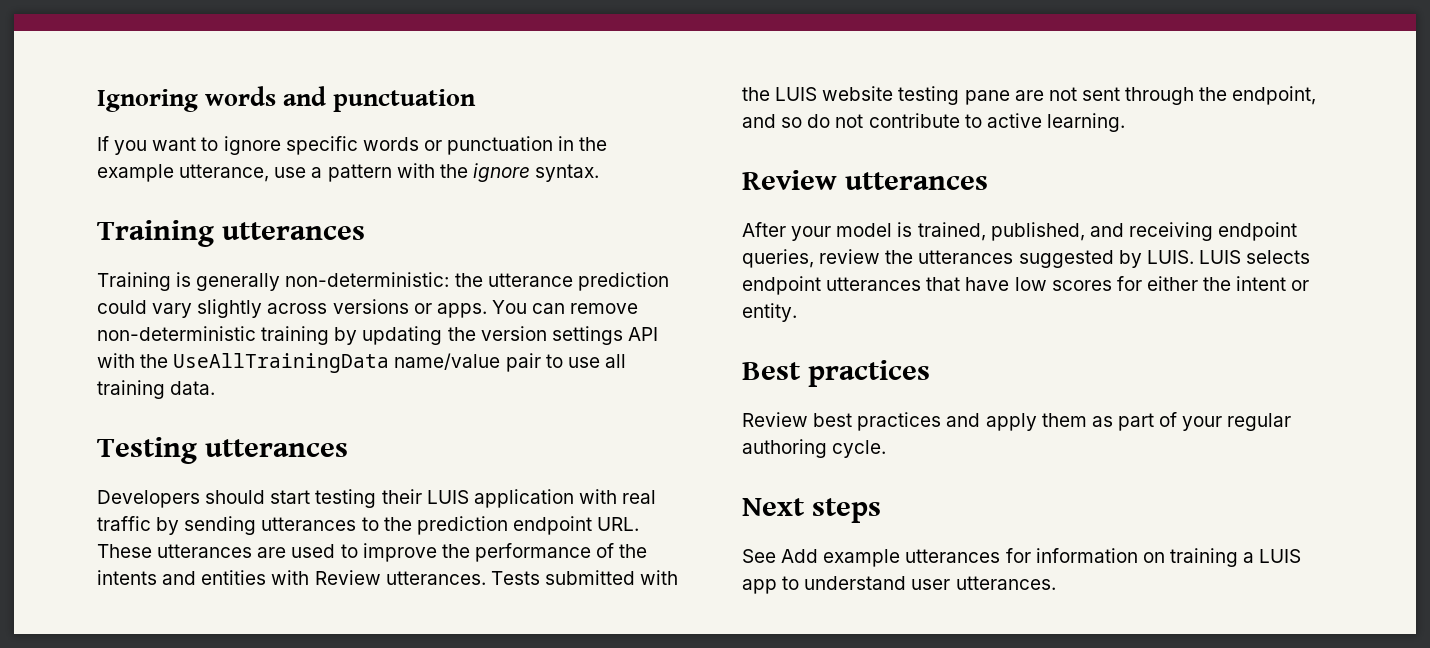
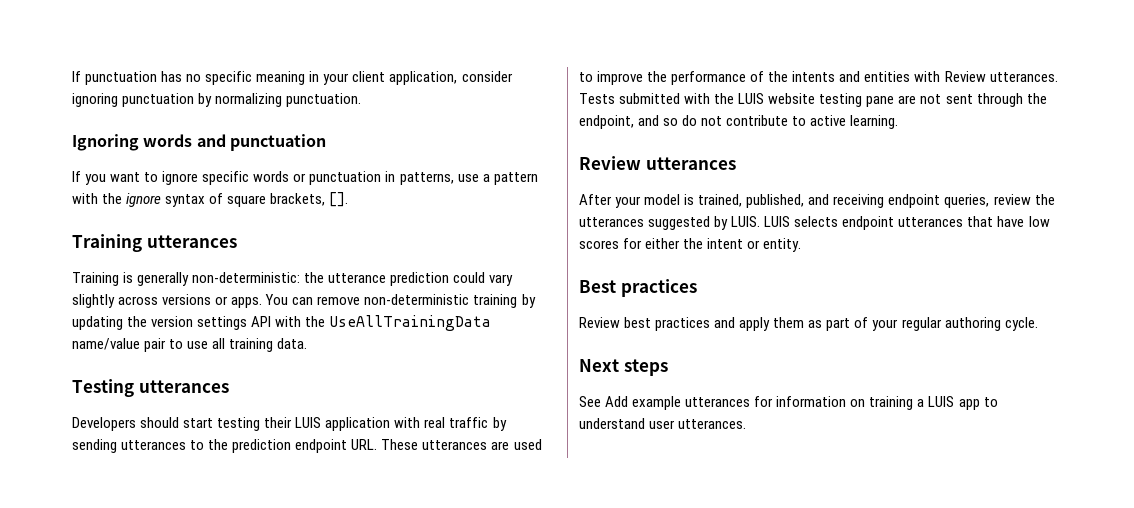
(97, 100) none -> [72,71,513,85] [72,93,362,107] If punctuation has no specific meaning in your client application, consider ignoring punctuation by normalizing punctuation. //
[579,137,608,151] [97,164,270,182] the example utterance, -> [399,172,454,185] patterns,
[535,164,600,182] syntax. -> [165,192,349,207] syntax of square brackets, [].

